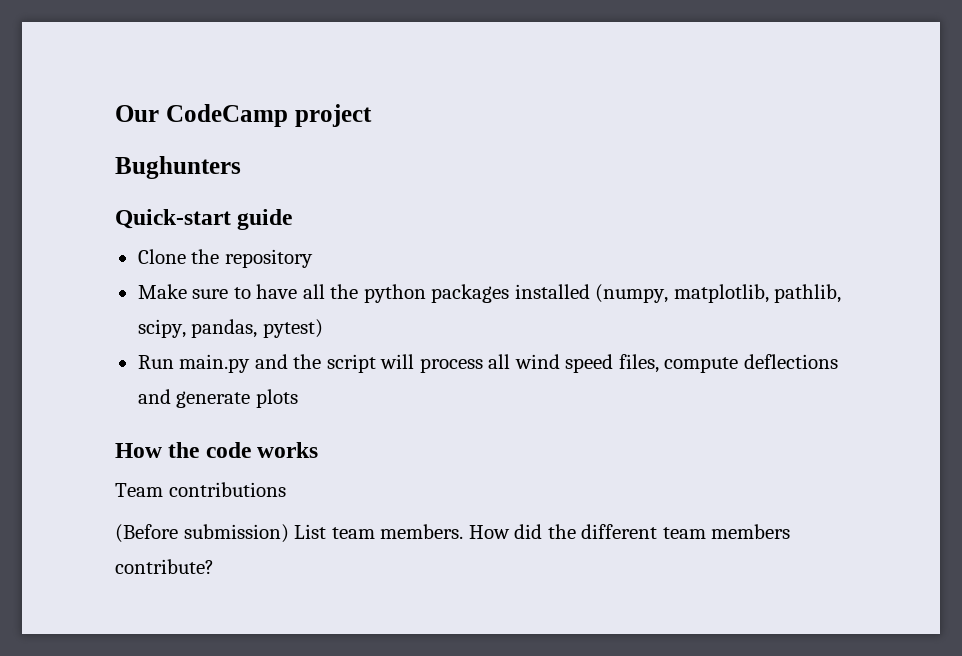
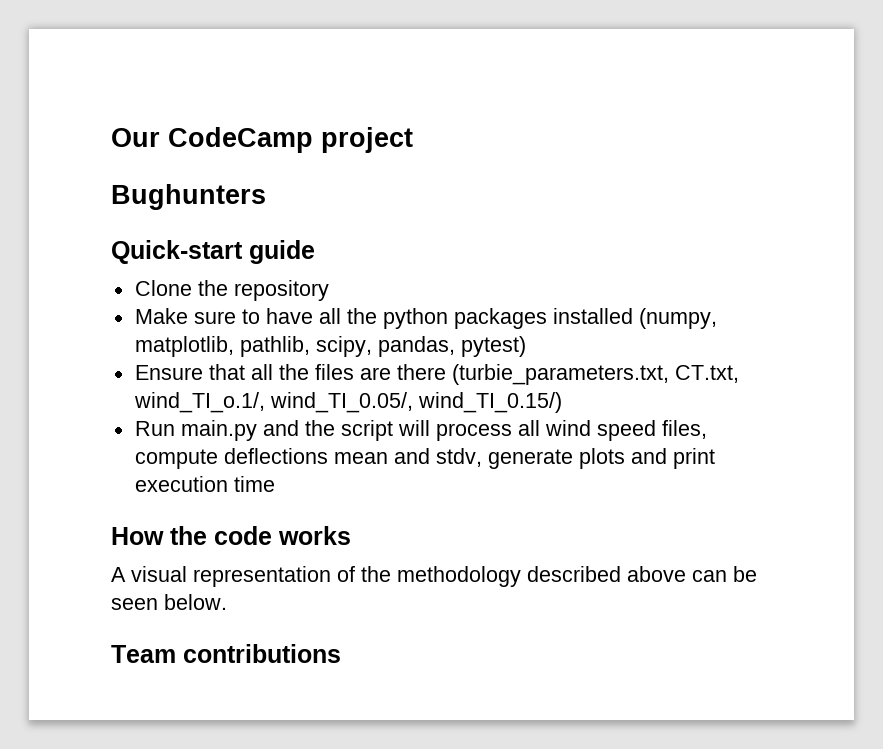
(323, 328) none -> [134,364,739,385] [133,392,562,413] // Ensure that all the files are there (turbie_parameters.txt, CT.txt, wind_TI_o.1/, wind_TI_0.05/, wind_TI_0.15/)
[137,389,171,404] and -> [333,448,482,467] mean and stdv,
(298, 398) none -> [630,448,715,469] [134,476,275,492] and print execution time
[115,482,286,497] [115,524,791,543] [115,559,214,574] Team contributions // (Before submission) List team members. How did the different team members contribute? -> [111,566,757,587] [111,594,227,610] [111,644,341,663] A visual representation of the methodology described above can be seen below. // Team contributions

